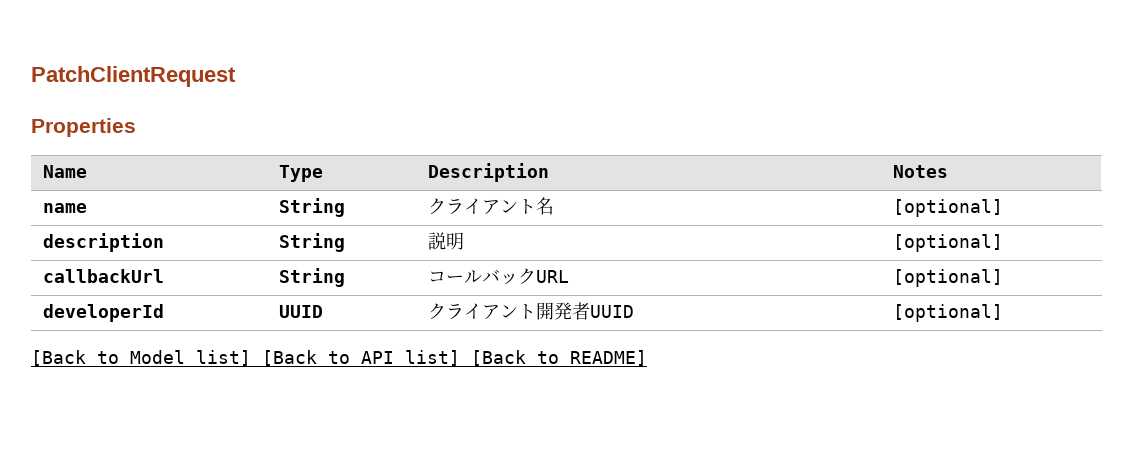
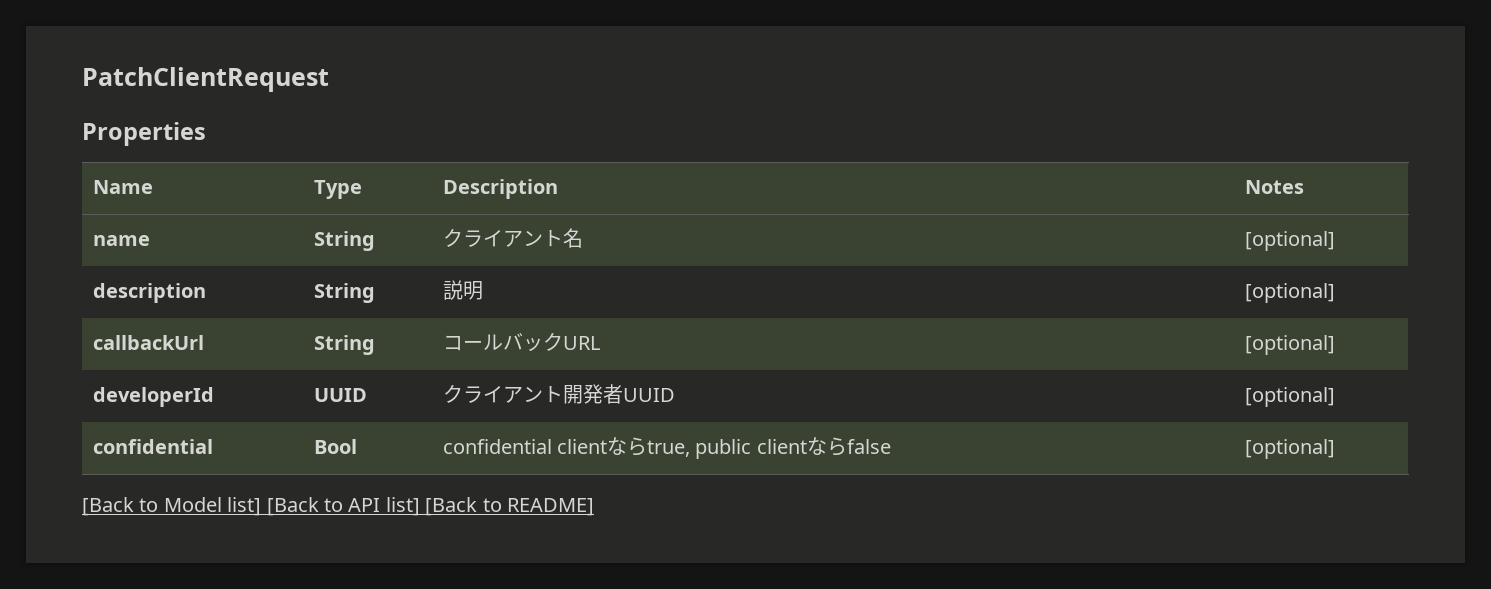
(1004, 313) none -> [92,439,213,454] [313,439,357,454] [442,437,891,459] [1244,439,1335,459] // confidential | Bool | confidential clientならtrue, public clientならfalse | [optional]

